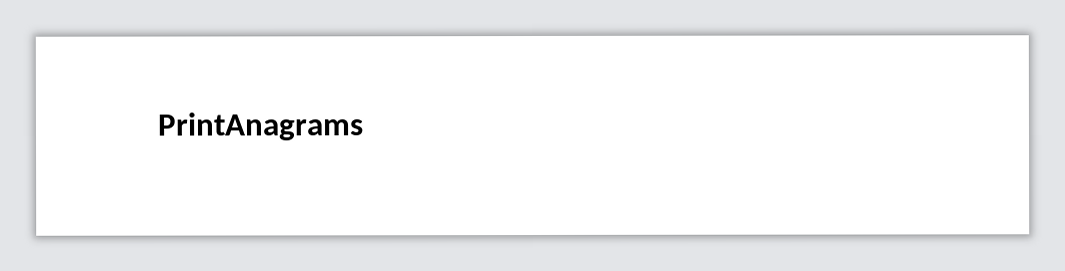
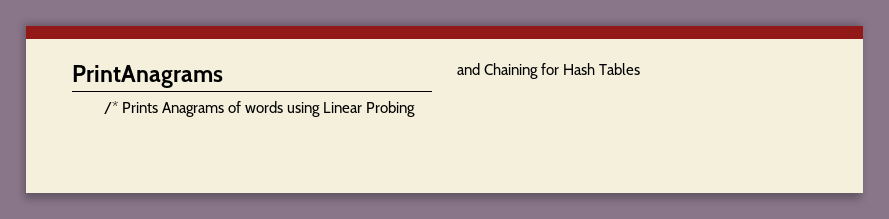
(364, 126) none -> [103,101,416,117] [457,63,641,79] // /* Prints Anagrams of words using Linear Probing and Chaining for Hash Tables

